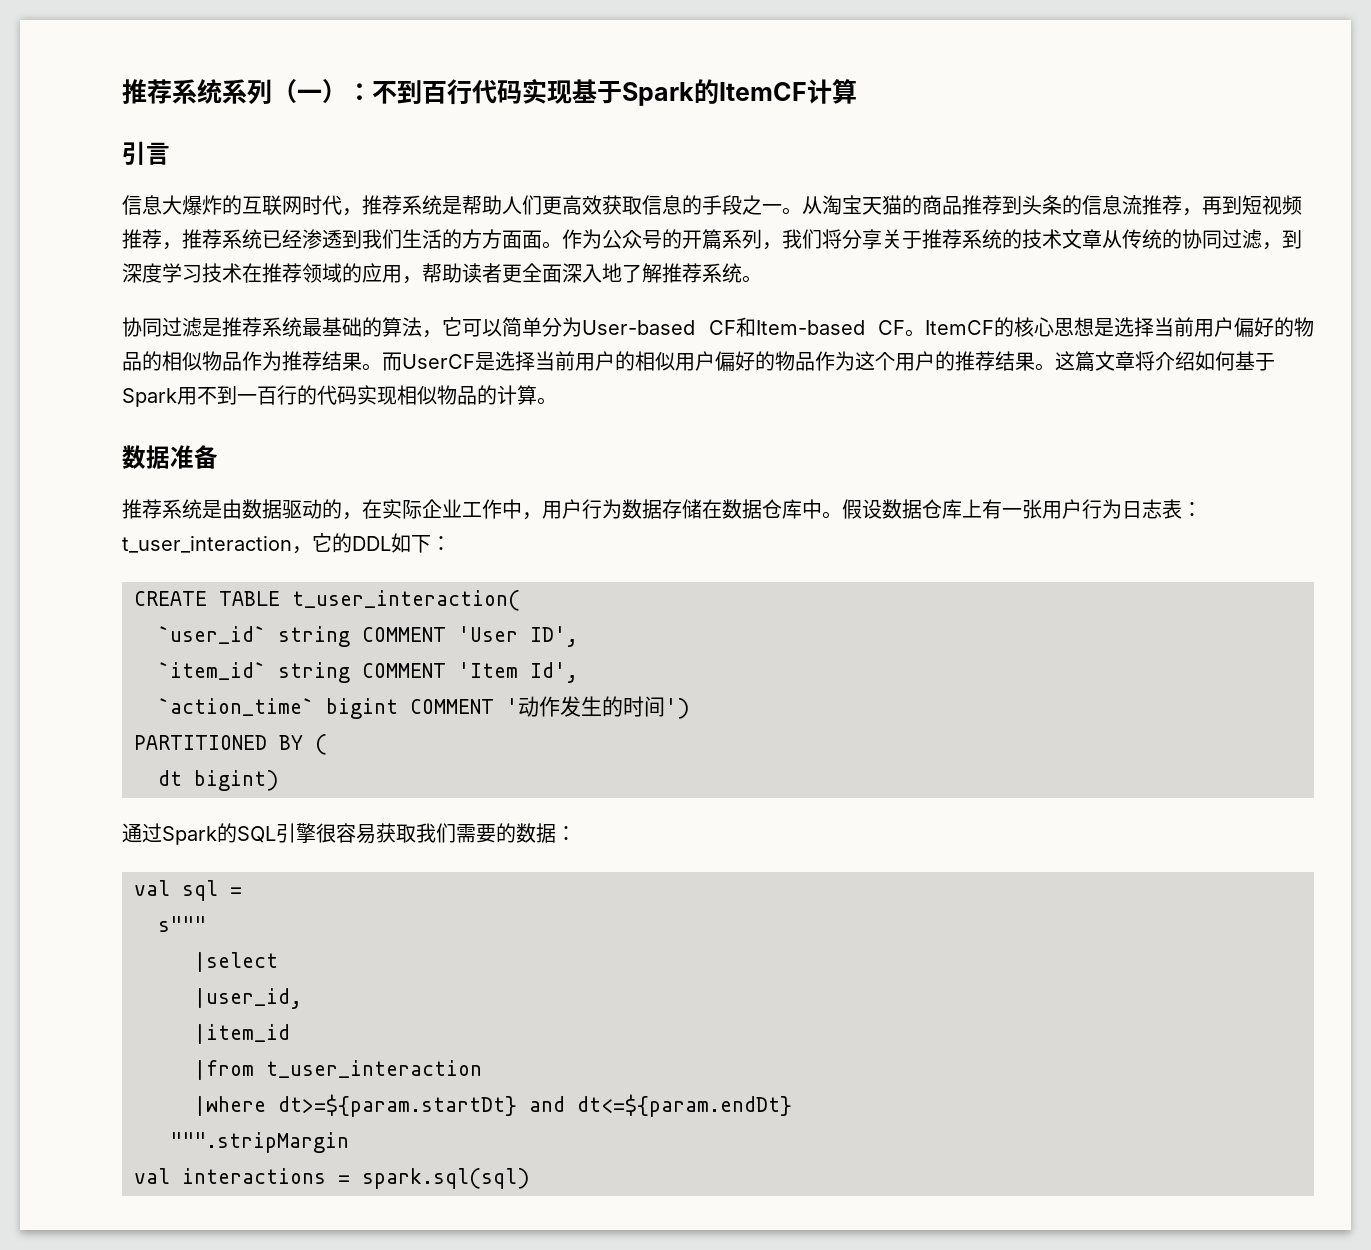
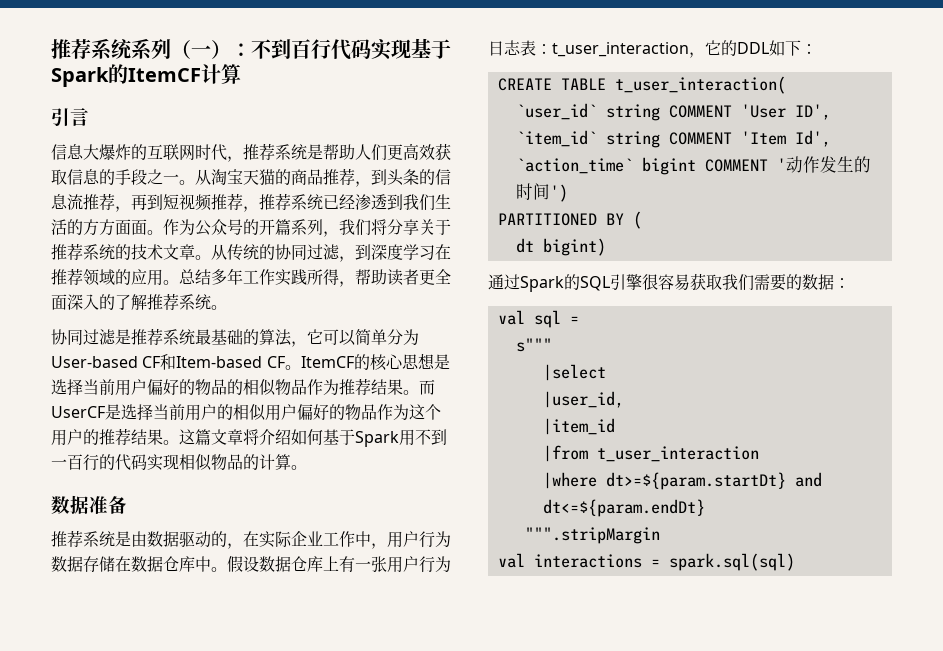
(1002, 205) none -> [355,181,371,187] ，
(1102, 239) none -> [195,255,211,260] 。
[202,263,242,283] 技术 -> (435, 252) none
(402, 274) none -> [163,268,339,286] 。总结多年工作实践所得
[602,263,622,282] 地 -> [99,294,115,310] 的

